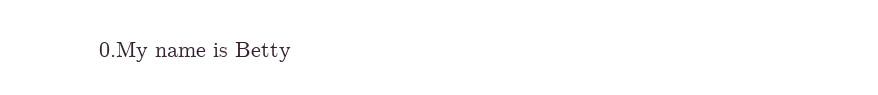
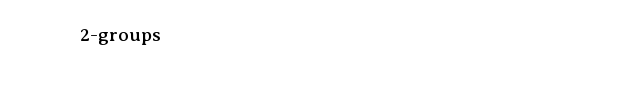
[99,41,291,62] 0.My name is Betty -> [80,29,161,45] 2-groups

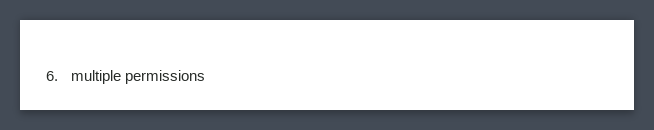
[80,29,161,45] 2-groups -> [46,70,206,84] 6. multiple permissions

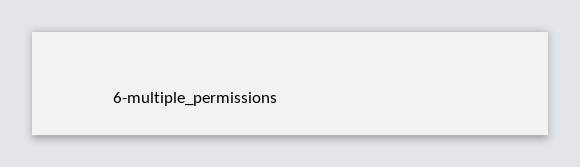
[46,70,206,84] 6. multiple permissions -> [113,92,277,106] 6-multiple_permissions

